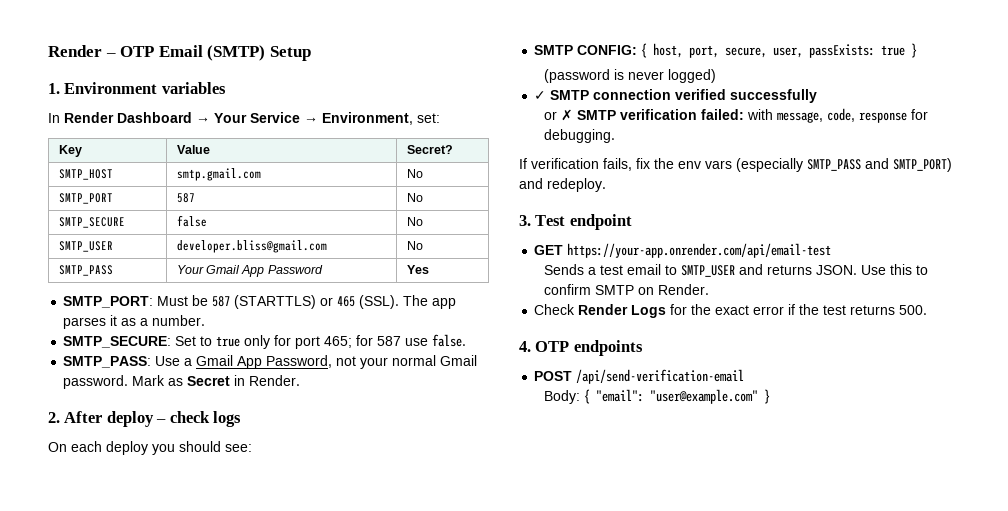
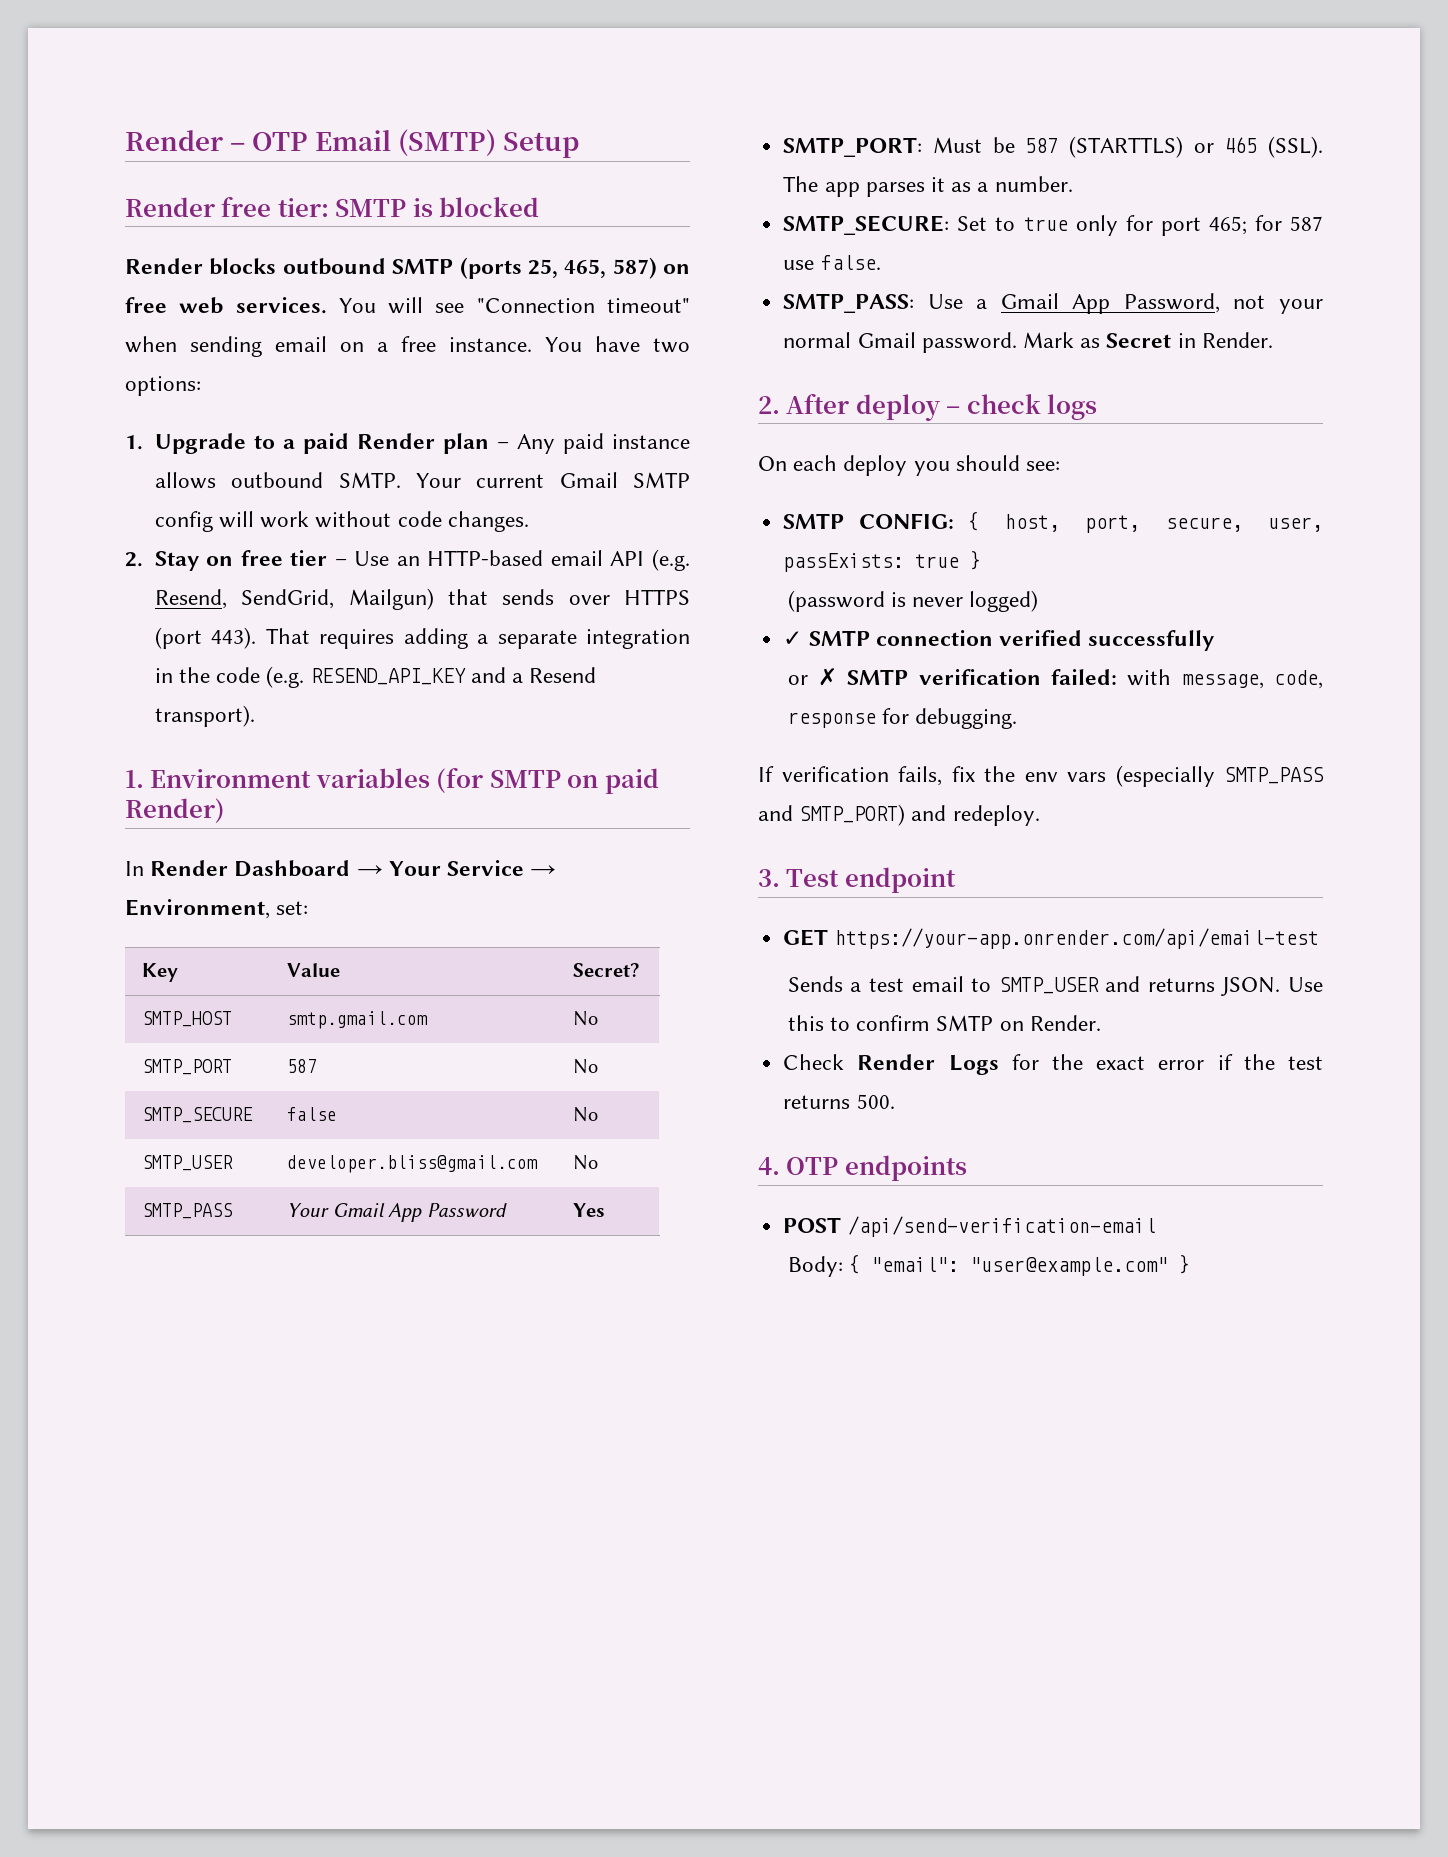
[48,82,226,94] 1. Environment variables -> [125,196,540,217] [125,257,690,279] [125,297,690,314] [125,336,690,357] [125,376,201,396] [125,433,691,454] [154,472,691,489] [154,511,529,532] [125,549,690,571] [154,588,691,610] [154,627,690,649] [154,666,597,688] [154,705,255,727] [125,767,659,794] [125,798,225,823] Render free tier: SMTP is blocked // Render blocks outbound SMTP (ports 25, 465, 587) on free web services. You will see "Connection timeout" when sending email on a free instance. You have two options: // 1. Upgrade to a paid Render plan – Any paid instance allows outbound SMTP. Your current Gmail SMTP config will work without code changes. // 2. Stay on free tier – Use an HTTP-based email API (e.g. Resend, SendGrid, Mailgun) that sends over HTTPS (port 443). That requires adding a separate integration in the code (e.g. RESEND_API_KEY and a Resend transport). // 1. Environment variables (for SMTP on paid Render)

